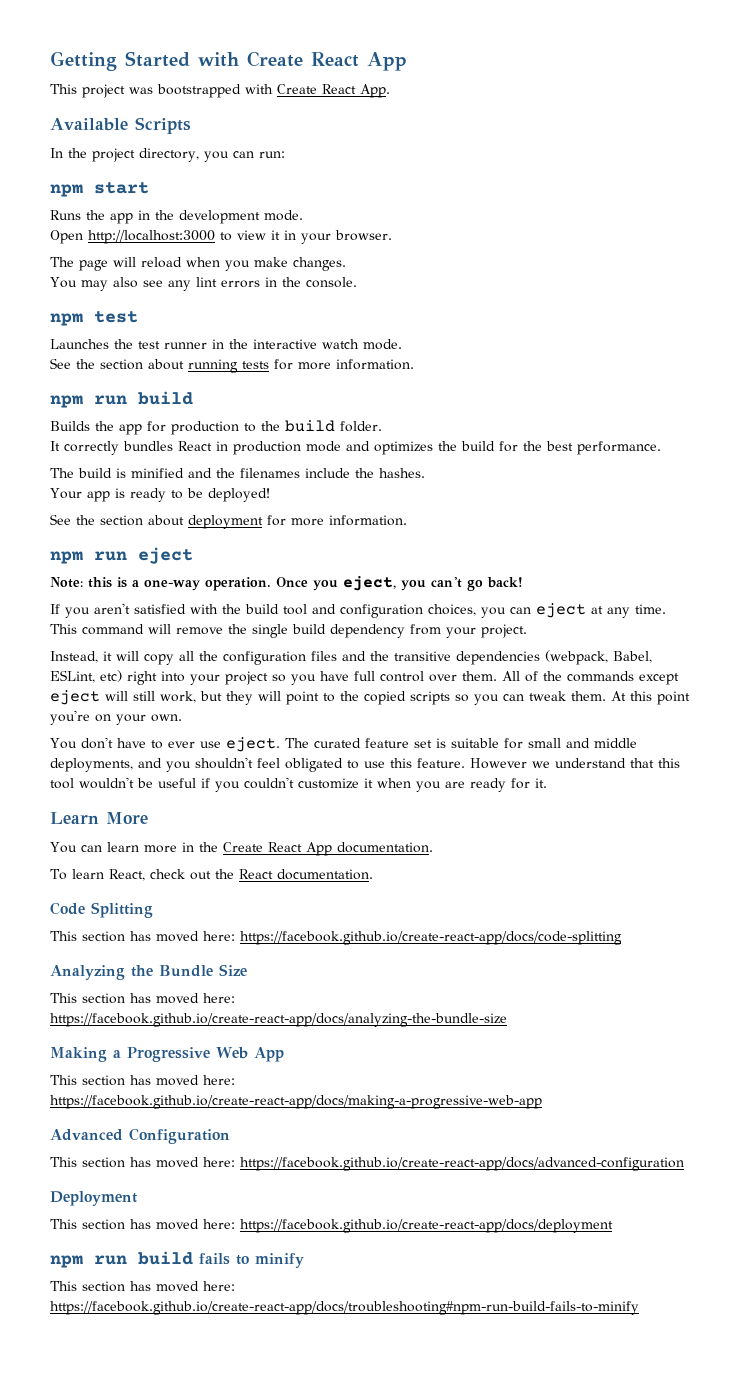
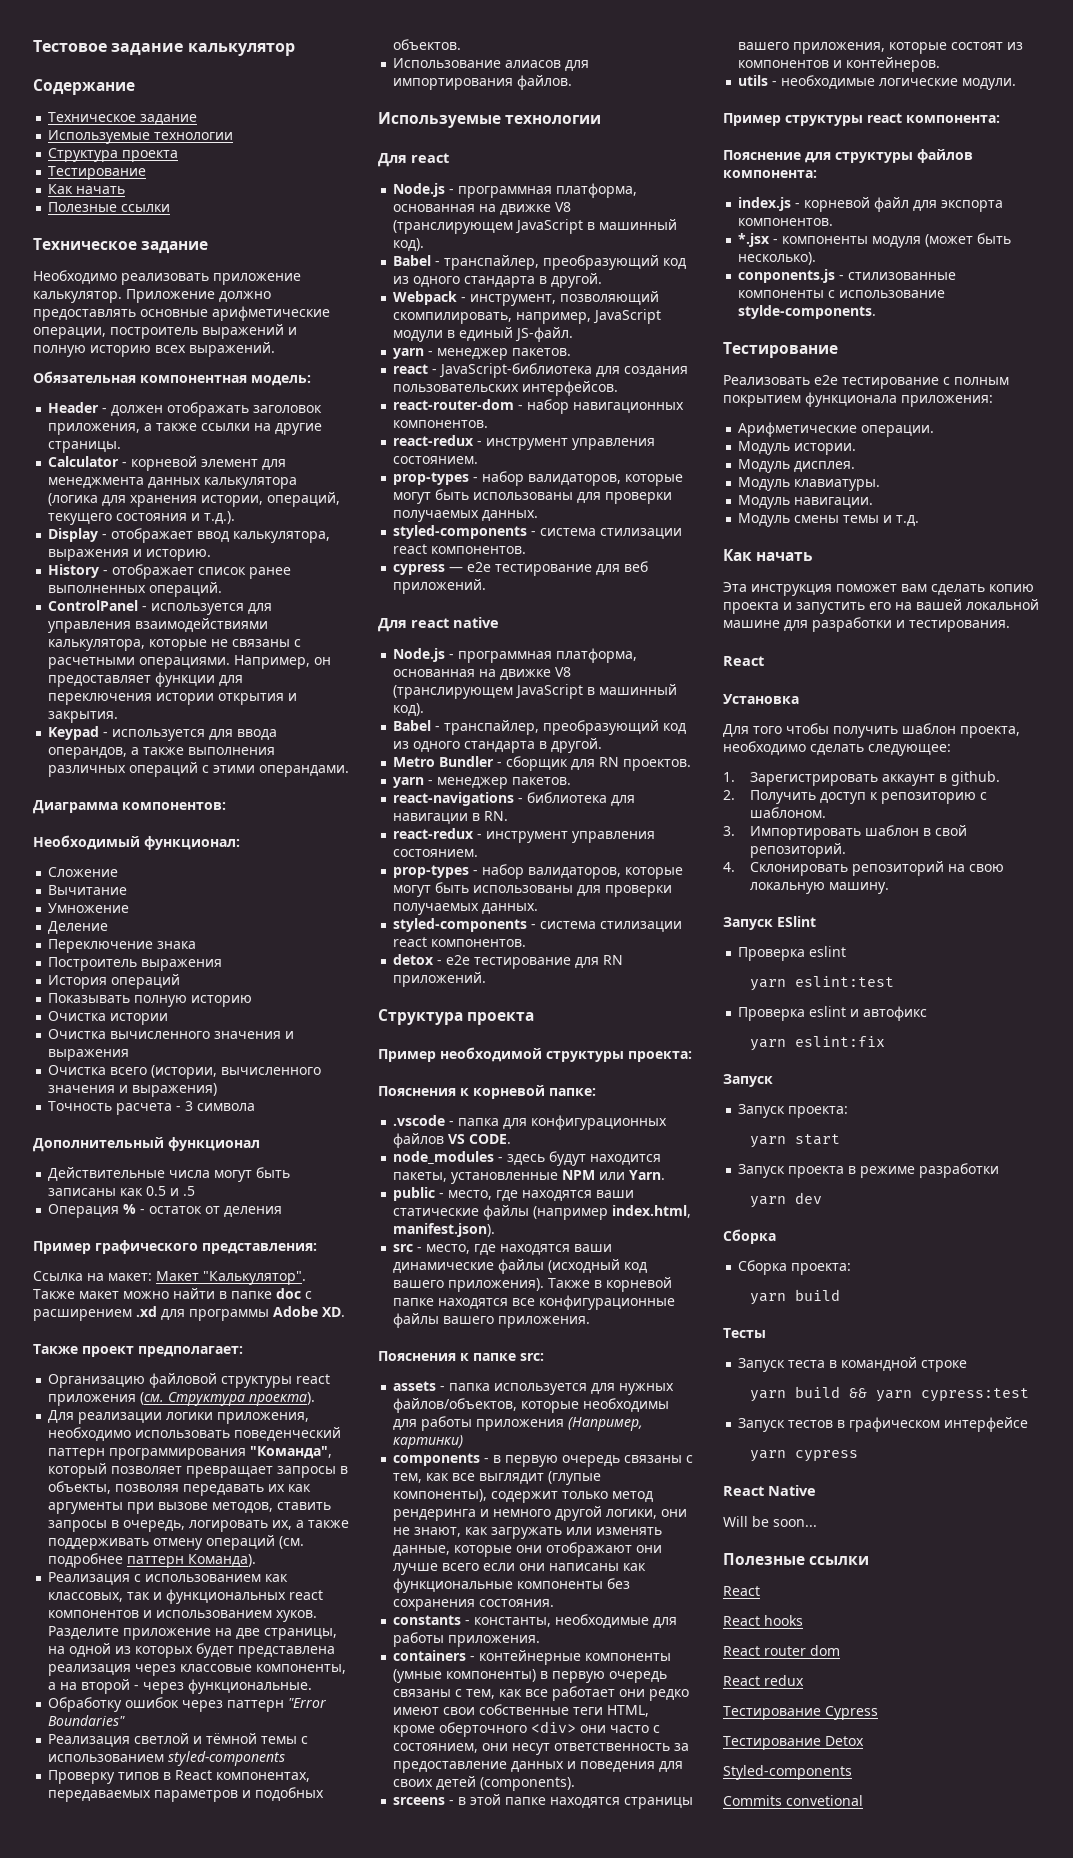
[50,51,407,71] [50,84,390,98] [50,117,191,134] [50,148,285,162] [50,182,149,197] [50,210,303,224] [50,230,392,244] [50,257,346,271] [50,277,357,291] [50,311,138,326] [50,339,402,350] [50,358,414,373] [50,391,193,408] [50,420,382,435] [50,441,661,455] [50,468,425,478] [50,488,270,502] [50,514,407,529] [50,547,193,564] [50,576,523,591] [50,603,666,618] [50,624,527,638] [50,650,652,665] [50,670,679,685] [50,690,690,705] [50,710,182,725] [50,737,637,752] [50,757,680,772] [50,777,547,792] [50,812,148,824] [50,842,433,856] [50,869,373,881] [50,902,153,918] [50,931,622,945] [50,964,247,980] [50,993,235,1004] [50,1013,507,1027] [50,1047,284,1062] [50,1075,235,1086] [50,1095,542,1109] [50,1128,230,1144] [50,1157,684,1171] [50,1191,137,1206] [50,1219,613,1233] [50,1251,304,1268] [50,1281,235,1292] [50,1301,639,1315] Getting Started with Create React App // This project was bootstrapped with Create React App. // Available Scripts // In the project directory, you can run: // npm start // Runs the app in the development mode. // Open http://localhost:3000 to view it in your browser. // The page will reload when you make changes. // You may also see any lint errors in the console. // npm test // Launches the test runner in the interactive watch mode. // See the section about running tests for more information. // npm run build // Builds the app for production to the build folder. // It correctly bundles React in production mode and optimizes the build for the best performance. // The build is minified and the filenames include the hashes. // Your app is ready to be deployed! // See the section about deployment for more information. // npm run eject // Note: this is a one-way operation. Once you eject, you can't go back! // If you aren't satisfied with the build tool and configuration choices, you can eject at any time. This command will remove the single build dependency from your project. // Instead, it will copy all the configuration files and the transitive dependencies (webpack, Babel, ESLint, etc) right into your project so you have full control over them. All of the commands except eject will still work, but they will point to the copied scripts so you can tweak them. At this point you're on your own. // You don't have to ever use eject. The curated feature set is suitable for small and middle deployments, and you shouldn't feel obligated to use this feature. However we understand that this tool wouldn't be useful if you couldn't customize it when you are ready for it. // Learn More // You can learn more in the Create React App documentation. // To learn React, check out the React documentation. // Code Splitting // This section has moved here: https://facebook.github.io/create-react-app/docs/code-splitting // Analyzing the Bundle Size // This section has moved here: https://facebook.github.io/create-react-app/docs/analyzing-the-bundle-size // Making a Progressive Web App // This section has moved here: https://facebook.github.io/create-react-app/docs/making-a-progressive-web-app // Advanced Configuration // This section has moved here: https://facebook.github.io/create-react-app/docs/advanced-configuration // Deployment // This section has moved here: https://facebook.github.io/create-react-app/docs/deployment // npm run build fails to minify // This section has moved here: https://facebook.github.io/create-react-app/docs/troubleshooting#npm-run-build-fails-to-minify -> [33,40,295,56] [33,79,135,95] [48,112,198,125] [48,130,234,144] [48,148,179,162] [48,166,147,180] [48,184,126,194] [48,202,171,212] [33,238,209,254] [33,270,301,285] [33,289,271,303] [33,306,330,321] [33,324,297,339] [33,342,275,357] [33,371,311,386] [48,402,323,417] [48,423,323,435] [48,441,122,453] [48,456,287,471] [48,477,298,489] [48,492,341,507] [48,511,236,525] [48,528,331,543] [48,549,212,561] [48,564,292,579] [48,582,223,597] [48,600,273,615] [48,618,269,633] [48,639,302,651] [48,655,332,669] [48,672,244,687] [48,693,298,705] [48,711,119,723] [48,726,278,741] [48,747,276,759] [48,762,350,777] [33,800,226,814] [33,835,240,850] [48,867,119,877] [48,885,128,895] [48,903,130,913] [48,921,109,934] [48,939,197,953] [48,957,223,971] [48,974,181,989] [48,993,253,1007] [48,1011,169,1025] [48,1029,295,1039] [48,1049,130,1061] [48,1065,322,1079] [48,1083,218,1097] [48,1101,256,1115] [33,1137,260,1152] [48,1167,291,1182] [48,1186,196,1196] [48,1204,283,1218] [33,1240,317,1254] [33,1271,306,1285] [33,1288,312,1299] [33,1306,345,1321] [33,1344,243,1357] [48,1373,331,1388] [48,1392,316,1406] [48,1410,310,1424] [48,1427,342,1441] [48,1446,333,1460] [48,1463,349,1478] [48,1481,312,1496] [48,1502,332,1514] [48,1520,350,1532] [48,1535,305,1550] [48,1553,257,1568] [48,1572,289,1585] [48,1589,324,1604] [48,1610,318,1622] [48,1626,338,1640] [48,1643,336,1658] [48,1664,347,1676] [48,1679,313,1694] [48,1697,327,1712] [48,1715,126,1726] [48,1733,309,1747] [48,1751,286,1766] [48,1770,311,1784] [48,1787,325,1802] [393,39,462,50] [393,58,590,71] [393,75,573,90] [378,112,602,128] [378,153,449,167] [393,183,638,198] [393,202,572,215] [393,219,678,234] [393,238,425,251] [393,255,687,270] [393,273,603,288] [393,291,660,306] [393,309,662,324] [393,327,574,342] [393,348,572,360] [393,363,689,378] [393,381,619,396] [393,399,685,414] [393,420,489,428] [393,435,656,450] [393,456,479,464] [393,471,684,486] [393,489,673,504] [393,510,539,522] [393,525,683,539] [393,544,527,554] [393,561,649,576] [393,579,487,594] [378,617,499,632] [393,648,638,663] [393,667,572,680] [393,684,678,699] [393,703,425,716] [393,720,687,735] [393,738,603,753] [393,756,692,771] [393,777,572,789] [393,792,636,806] [393,811,509,824] [393,828,656,843] [393,849,479,857] [393,864,684,879] [393,882,673,897] [393,903,539,915] [393,918,683,932] [393,937,527,947] [393,954,624,969] [393,972,487,987] [378,1009,535,1025] [378,1047,692,1062] [378,1085,596,1099] [393,1115,668,1130] [393,1133,512,1148] [393,1151,662,1166] [393,1170,666,1184] [393,1187,635,1201] [393,1205,692,1220] [393,1223,496,1237] [393,1244,613,1255] [393,1259,648,1274] [393,1277,673,1292] [393,1295,676,1310] [393,1313,591,1328] [378,1351,544,1361] [393,1381,675,1395] [393,1398,670,1413] [393,1416,644,1431] [393,1435,464,1449] [393,1453,694,1467] [393,1471,602,1485] [393,1489,654,1503] [393,1506,688,1521] [393,1527,663,1539] [393,1542,663,1557] [393,1563,647,1575] [393,1578,631,1593] [393,1599,555,1611] [393,1614,678,1628] [393,1632,541,1647] [393,1650,672,1665] [393,1669,668,1683] [393,1686,690,1701] [393,1704,650,1717] [393,1721,661,1737] [393,1743,690,1755] [393,1761,684,1773] [393,1776,576,1791] [393,1794,694,1809] [738,42,1024,54] [738,57,941,72] [738,75,1017,90] [723,113,1000,126] [723,149,973,163] [723,170,817,178] [738,197,1004,212] [738,218,834,226] [738,233,1012,248] [738,252,817,265] [738,269,957,283] [738,290,946,298] [738,305,877,319] [723,342,838,358] [723,375,1009,389] [723,392,993,407] [738,422,935,437] [738,441,857,455] [738,459,856,473] [738,477,881,491] [738,495,874,509] [738,513,920,527] [723,549,814,561] [723,582,1034,596] [723,599,1039,614] [723,617,1010,632] [723,656,764,666] [723,694,799,704] [723,723,1020,738] [723,741,951,756] [723,771,1001,786] [723,790,988,804] [750,807,827,818] [723,825,968,840] [750,843,847,858] [723,861,1005,876] [750,882,890,894] [723,916,816,930] [738,946,847,961] [750,976,895,991] [738,1006,928,1021] [750,1036,886,1051] [723,1074,773,1087] [738,1104,849,1118] [750,1134,841,1148] [738,1163,1000,1178] [750,1192,823,1208] [723,1229,776,1244] [738,1260,852,1275] [750,1289,841,1305] [723,1328,766,1338] [738,1357,968,1372] [750,1386,1030,1402] [738,1417,1029,1432] [750,1450,859,1462] [723,1485,816,1496] [723,1516,817,1527] [723,1553,870,1565] [723,1586,760,1596] [723,1615,803,1626] [723,1645,840,1656] [723,1675,804,1686] [723,1706,878,1720] [723,1736,864,1750] [723,1765,852,1780] [723,1795,863,1806] Tестовое задание калькулятор // Содержание // Техническое задание // Используемые технологии // Структура проекта // Тестирование // Как начать // Полезные ссылки // Техническое задание // Необходимо реализовать приложение калькулятор. Приложение должно предоставлять основные арифметические операции, построитель выражений и полную историю всех выражений. // Обязательная компонентная модель: // Header - должен отображать заголовок приложения, а также ссылки на другие страницы. // Calculator - корневой элемент для менеджмента данных калькулятора (логика для хранения истории, операций, текущего состояния и т.д.). // Display - отображает ввод калькулятора, выражения и историю. // History - отображает список ранее выполненных операций. // ControlPanel - используется для управления взаимодействиями калькулятора, которые не связаны с расчетными операциями. Например, он предоставляет функции для переключения истории открытия и закрытия. // Keypad - используется для ввода операндов, а также выполнения различных операций с этими операндами. // Диаграмма компонентов: // Необходимый функционал: // Сложение // Вычитание // Умножение // Деление // Переключение знака // Построитель выражения // История операций // Показывать полную историю // Очистка истории // Очистка вычисленного значения и выражения // Очистка всего (истории, вычисленного значения и выражения) // Точность расчета - 3 символа // Дополнительный функционал // Действительные числа могут быть записаны как 0.5 и .5 // Операция % - остаток от деления // Пример графического представления: // Ссылка на макет: Макет "Калькулятор". Также макет можно найти в папке doc c расширением .xd для программы Adobe XD. // Также проект предполагает: // Организацию файловой структуры react приложения (см. Структура проекта). // Для реализации логики приложения, необходимо использовать поведенческий паттерн программирования "Команда", который позволяет превращает запросы в объекты, позволяя передавать их как аргументы при вызове методов, ставить запросы в очередь, логировать их, а также поддерживать отмену операций (см. подробнее паттерн Команда). // Реализация с использованием как классовых, так и функциональных react компонентов и использованием хуков. Разделите приложение на две страницы, на одной из которых будет представлена реализация через классовые компоненты, а на второй - через функциональные. // Обработку ошибок через паттерн "Error Boundaries" // Реализация светлой и тёмной темы с использованием styled-components // Проверку типов в React компонентах, передаваемых параметров и подобных объектов. // Использование алиасов для импортирования файлов. // Используемые технологии // Для react // Node.js - программная платформа, основанная на движке V8 (транслирующем JavaScript в машинный код). // Babel - транспайлер, преобразующий код из одного стандарта в другой. // Webpack - инструмент, позволяющий скомпилировать, например, JavaScript модули в единый JS-файл. // yarn - менеджер пакетов. // react - JavaScript-библиотека для создания пользовательских интерфейсов. // react-router-dom - набор навигационных компонентов. // react-redux - инструмент управления состоянием. // prop-types - набор валидаторов, которые могут быть использованы для проверки получаемых данных. // styled-components - система стилизации react компонентов. // cypress — e2e тестирование для веб приложений. // Для react native // Node.js - программная платформа, основанная на движке V8 (транслирующем JavaScript в машинный код). // Babel - транспайлер, преобразующий код из одного стандарта в другой. // Metro Bundler - сборщик для RN проектов. // yarn - менеджер пакетов. // react-navigations - библиотека для навигации в RN. // react-redux - инструмент управления состоянием. // prop-types - набор валидаторов, которые могут быть использованы для проверки получаемых данных. // styled-components - система стилизации react компонентов. // detox - e2e тестирование для RN приложений. // Структура проекта // Пример необходимой структуры проекта: // Пояснения к корневой папке: // .vscode - папка для конфигурационных файлов VS CODE. // node_modules - здесь будут находится пакеты, установленные NPM или Yarn. // public - место, где находятся ваши статические файлы (например index.html, manifest.json). // src - место, где находятся ваши динамические файлы (исходный код вашего приложения). Также в корневой папке находятся все конфигурационные файлы вашего приложения. // Пояснения к папке src: // assets - папка используется для нужных файлов/объектов, которые необходимы для работы приложения (Например, картинки) // components - в первую очередь связаны с тем, как все выглядит (глупые компоненты), содержит только метод рендеринга и немного другой логики, они не знают, как загружать или изменять данные, которые они отображают они лучше всего если они написаны как функциональные компоненты без сохранения состояния. // constants - константы, необходимые для работы приложения. // containers - контейнерные компоненты (умные компоненты) в первую очередь связаны с тем, как все работает они редко имеют свои собственные теги HTML, кроме оберточного <div> они часто с состоянием, они несут ответственность за предоставление данных и поведения для своих детей (components). // srceens - в этой папке находятся страницы вашего приложения, которые состоят из компонентов и контейнеров. // utils - необходимые логические модули. // Пример структуры react компонента: // Пояснение для структуры файлов компонента: // index.js - корневой файл для экспорта компонентов. // *.jsx - компоненты модуля (может быть несколько). // conponents.js - стилизованные компоненты с использование stylde-components. // Тестирование // Реализовать e2e тестирование c полным покрытием функционала приложения: // Арифметические операции. // Модуль истории. // Модуль дисплея. // Модуль клавиатуры. // Модуль навигации. // Модуль смены темы и т.д. // Как начать // Эта инструкция поможет вам сделать копию проекта и запустить его на вашей локальной машине для разработки и тестирования. // React // Установка // Для того чтобы получить шаблон проекта, необходимо сделать следующее: // 1. Зарегистрировать аккаунт в github. // 2. Получить доступ к репозиторию с шаблоном. // 3. Импортировать шаблон в свой репозиторий. // 4. Склонировать репозиторий на свою локальную машину. // Запуск ESlint // Проверка eslint // yarn eslint:test // Проверка eslint и автофикс // yarn eslint:fix // Запуск // Запуск проекта: // yarn start // Запуск проекта в режиме разработки // yarn dev // Сборка // Сборка проекта: // yarn build // Тесты // Запуск теста в командной строке // yarn build && yarn cypress:test // Запуск тестов в графическом интерфейсе // yarn cypress // React Native // Will be soon... // Полезные ссылки // React // React hooks // React router dom // React redux // Тестирование Cypress // Тестирование Detox // Styled-components // Commits convetional

